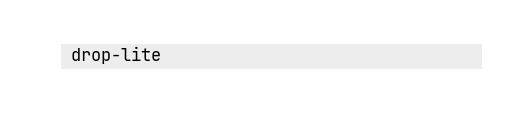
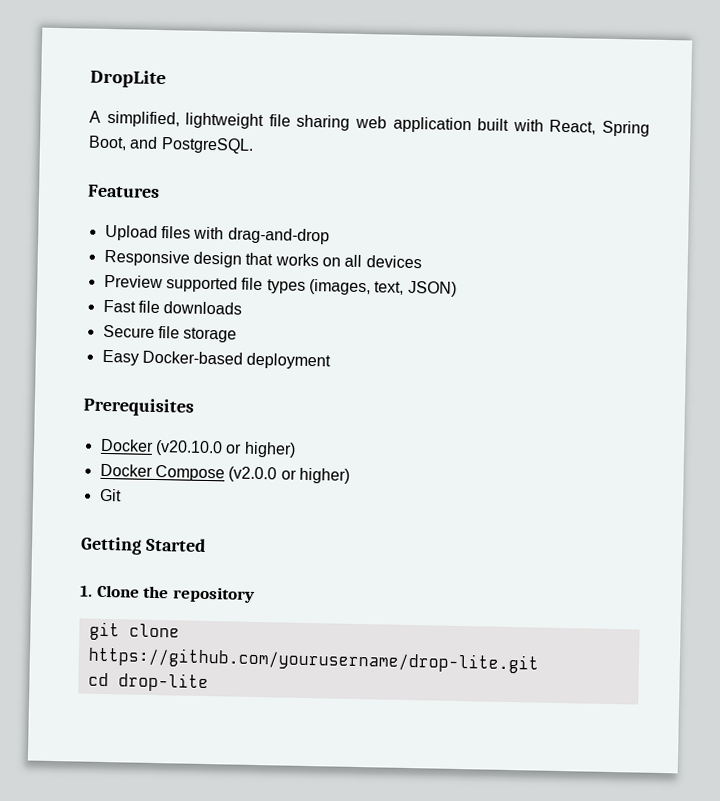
(70, 55) none -> [90,69,167,89] [89,110,651,137] [88,135,254,154] [87,184,160,198] [104,224,330,245] [103,249,422,269] [103,274,457,297] [102,299,243,315] [102,324,238,343] [101,349,332,370] [83,397,194,417] [99,438,296,458] [99,463,350,484] [98,488,122,502] [80,536,206,555] [80,584,255,603] [88,621,180,641] [87,646,540,674] [87,672,109,687] DropLite // A simplified, lightweight file sharing web application built with React, Spring Boot, and PostgreSQL. // Features // Upload files with drag-and-drop // Responsive design that works on all devices // Preview supported file types (images, text, JSON) // Fast file downloads // Secure file storage // Easy Docker-based deployment // Prerequisites // Docker (v20.10.0 or higher) // Docker Compose (v2.0.0 or higher) // Git // Getting Started // 1. Clone the repository // git clone https://github.com/yourusername/drop-lite.git // cd

